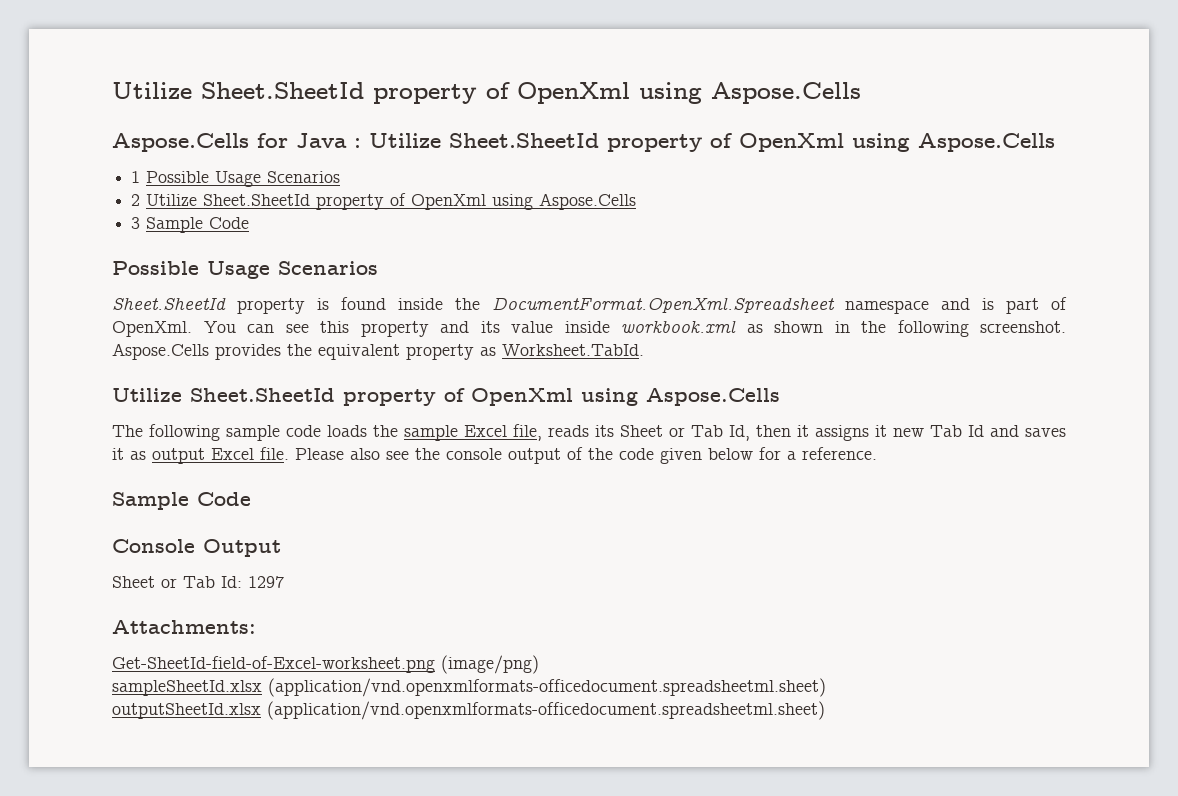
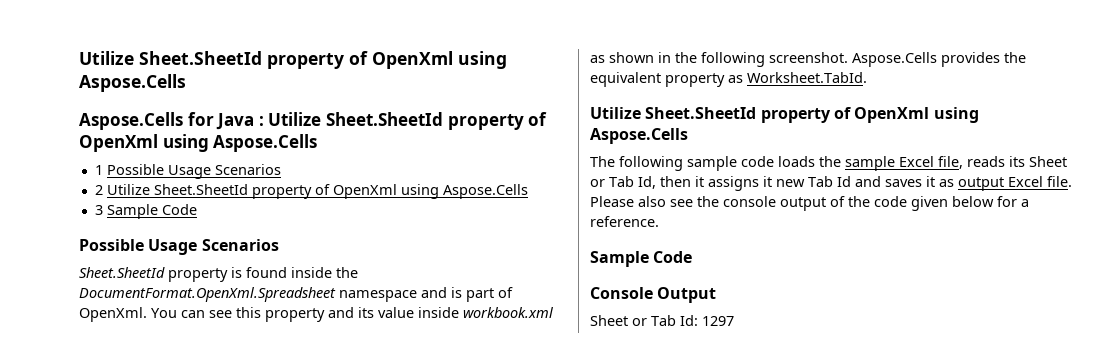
[112,620,256,634] [112,655,539,674] [112,678,826,697] [112,701,825,720] // Attachments: // Get-SheetId-field-of-Excel-worksheet.png (image/png) // sampleSheetId.xlsx (application/vnd.openxmlformats-officedocument.spreadsheetml.sheet) // outputSheetId.xlsx (application/vnd.openxmlformats-officedocument.spreadsheetml.sheet) -> (734, 321) none

